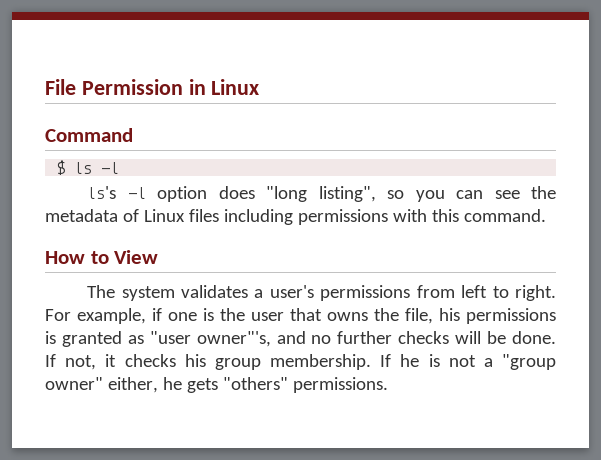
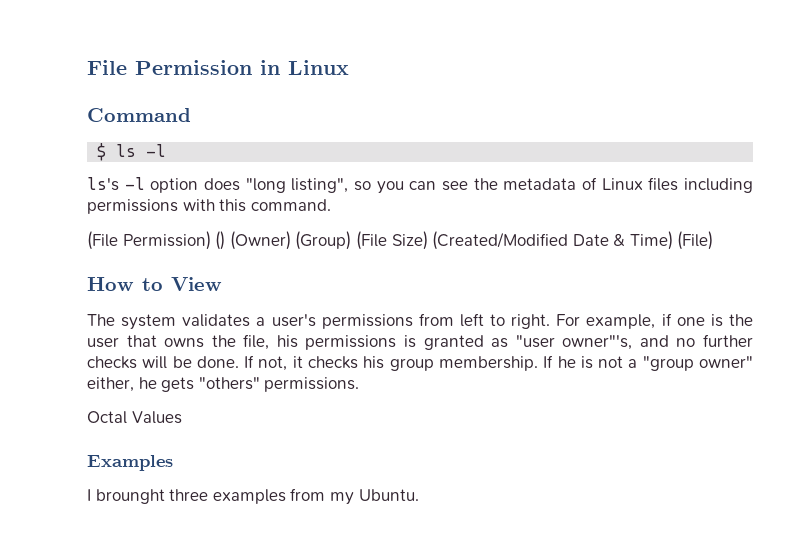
(546, 215) none -> [87,231,714,250] // (File Permission) () (Owner) (Group) (File Size) (Created/Modified Date & Time) (File)
(388, 385) none -> [87,411,182,424] [87,455,173,471] [87,488,419,505] // Octal Values // Examples // I brounght three examples from my Ubuntu.

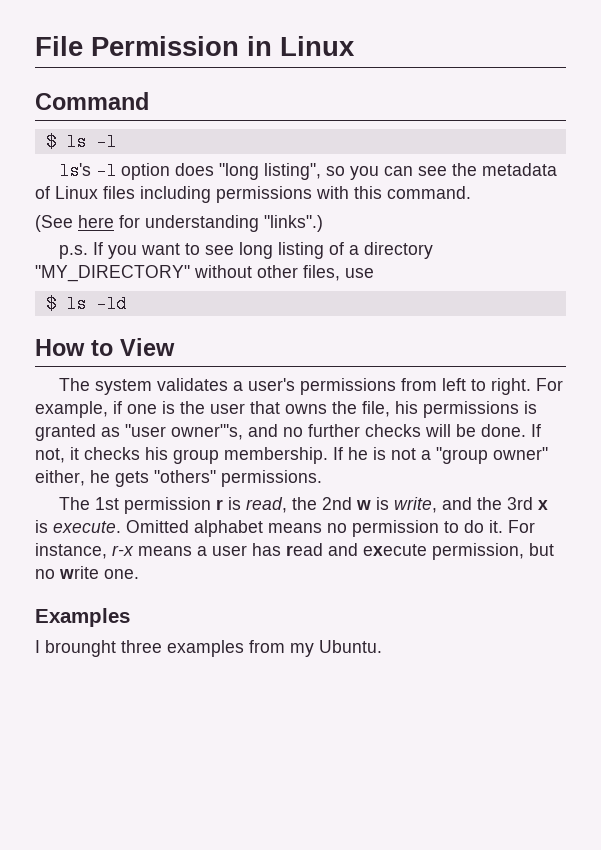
[87,231,714,250] (File Permission) () (Owner) (Group) (File Size) (Created/Modified Date & Time) (File) -> [35,215,323,232] [59,242,434,259] [35,265,374,282] [45,295,126,313] (See here for understanding "links".) // p.s. If you want to see long listing of a directory "MY_DIRECTORY" without other files, use // $ ls -ld
[87,411,182,424] Octal Values -> [59,497,549,514] [35,520,535,537] [35,543,554,560] [35,566,139,579] The 1st permission r is read, the 2nd w is write, and the 3rd x is execute. Omitted alphabet means no permission to do it. For instance, r-x means a user has read and execute permission, but no write one.

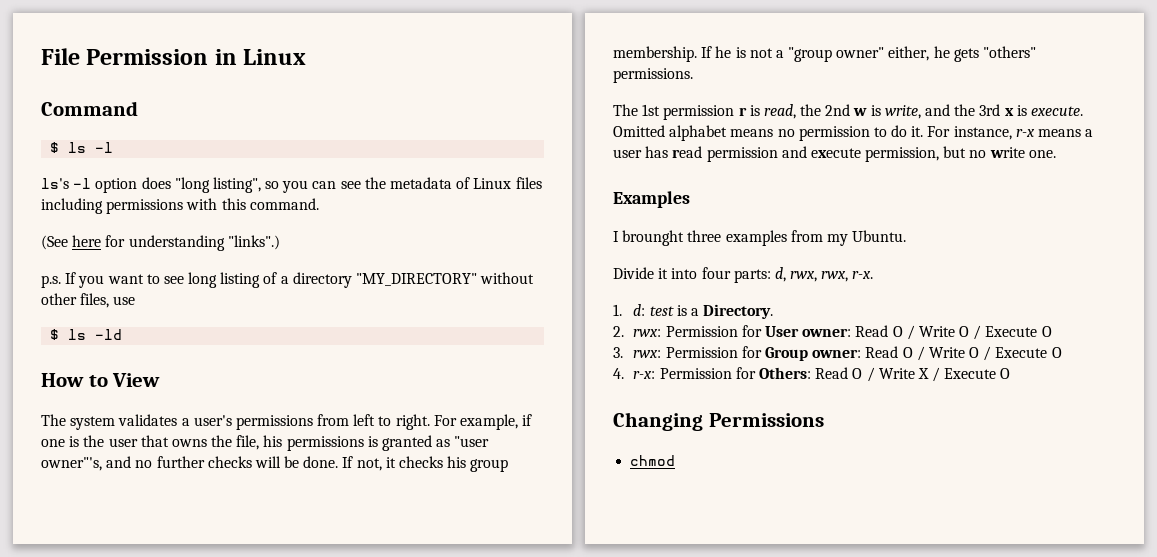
(323, 549) none -> [706,147,778,162] permission
(382, 646) none -> [613,267,874,283] [613,304,774,319] [613,325,1052,340] [613,346,1062,361] [613,367,1011,382] [613,412,824,431] [630,455,676,466] // Divide it into four parts: d, rwx, rwx, r-x. // 1. d: test is a Directory. // 2. rwx: Permission for User owner: Read O / Write O / Execute O // 3. rwx: Permission for Group owner: Read O / Write O / Execute O // 4. r-x: Permission for Others: Read O / Write X / Execute O // Changing Permissions // chmod

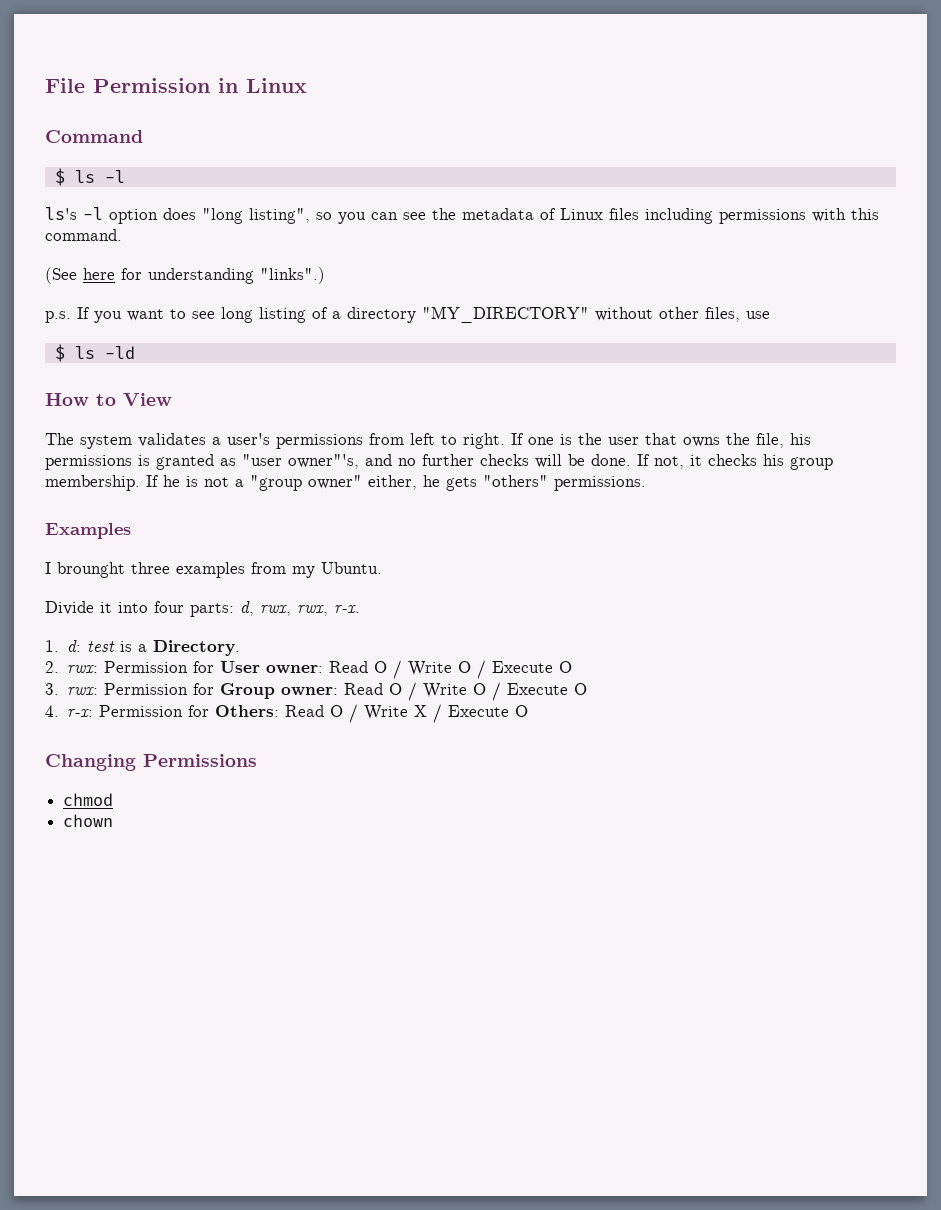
[433,414,533,430] For example, if -> [511,433,524,445] If
[613,104,1083,120] [613,125,1094,141] [613,146,1056,162] // The 1st permission r is read, the 2nd w is write, and the 3rd x is execute. Omitted alphabet means no permission to do it. For instance, r-x means a user has read permission and execute permission, but no write one. -> (646, 483) none
(676, 460) none -> [63,814,114,827] // chown

